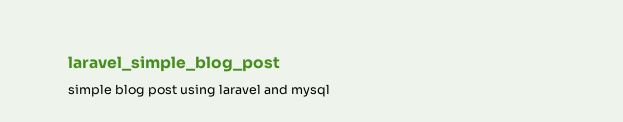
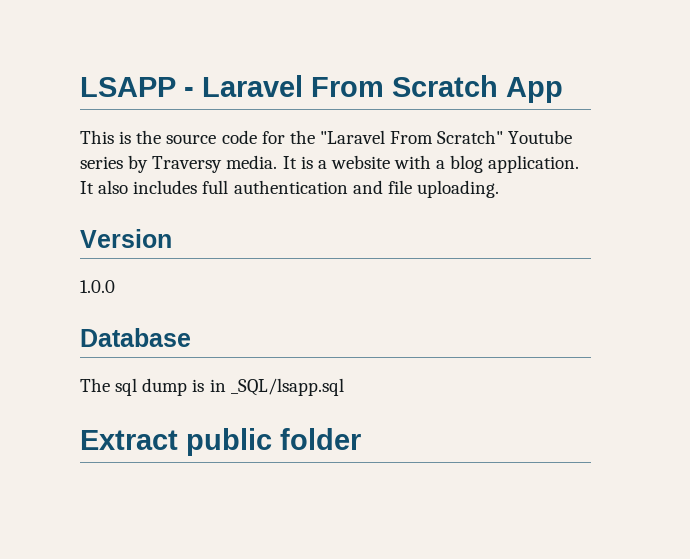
[68,56,280,72] [68,84,331,97] laravel_simple_blog_post // simple blog post using laravel and mysql -> [80,75,563,103] [80,130,573,144] [80,155,580,173] [80,180,499,198] [80,229,172,248] [80,280,115,293] [80,328,191,347] [80,378,344,396] [80,428,361,456] LSAPP - Laravel From Scratch App // This is the source code for the "Laravel From Scratch" Youtube series by Traversy media. It is a website with a blog application. It also includes full authentication and file uploading. // Version // 1.0.0 // Database // The sql dump is in _SQL/lsapp.sql // Extract public folder

